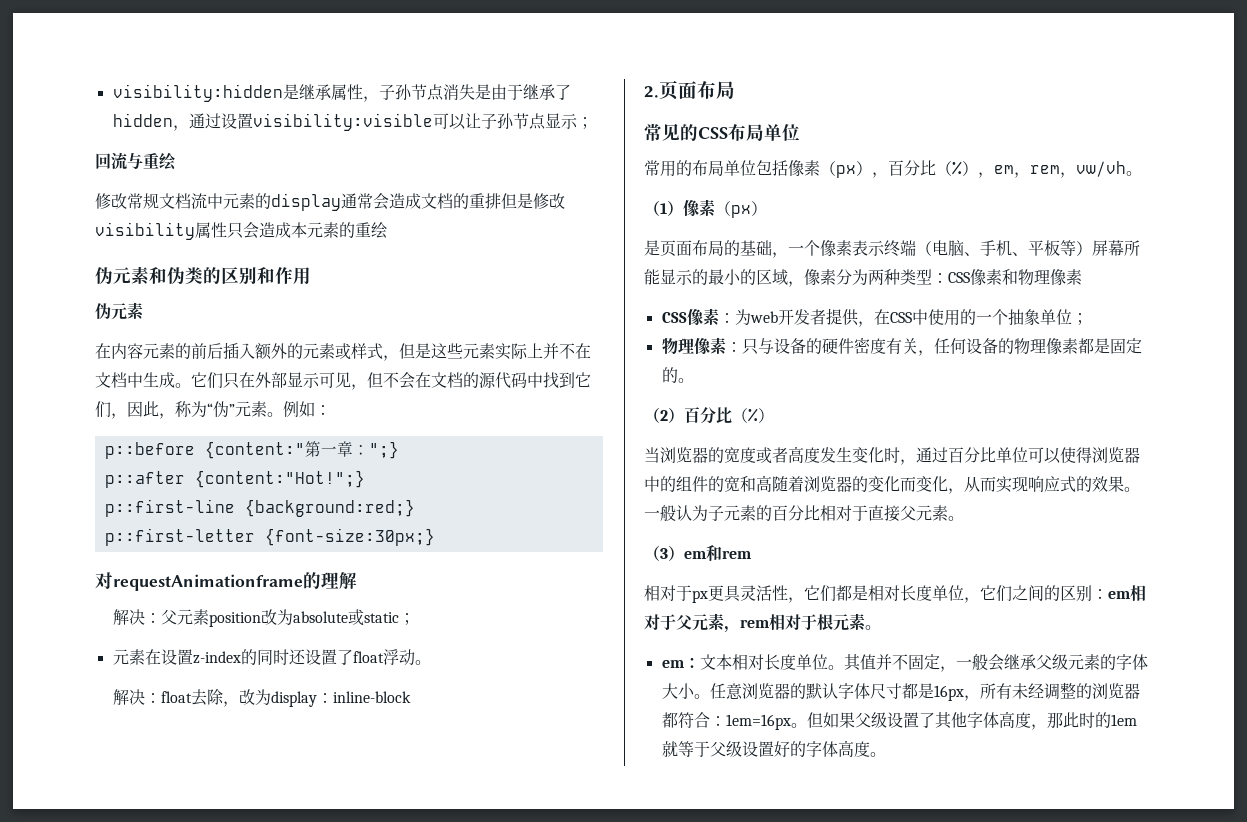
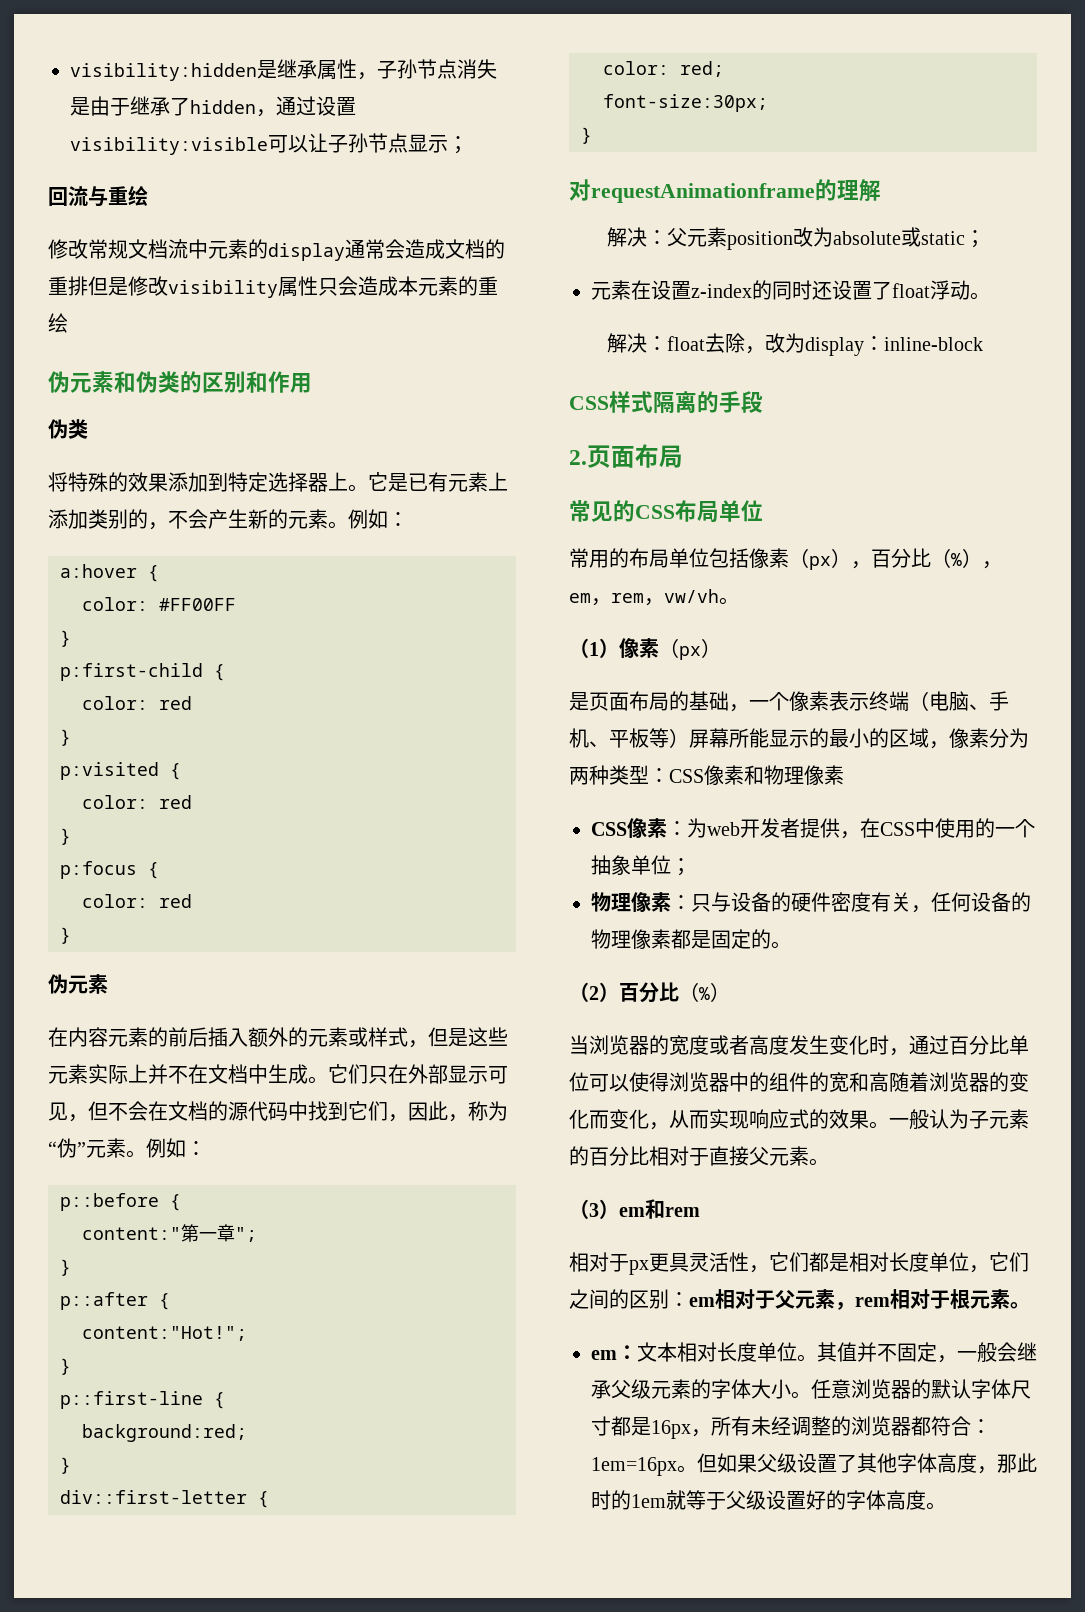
(311, 276) none -> [48,419,88,439] [48,472,508,492] [48,509,408,530] [60,564,159,582] [82,597,236,611] [60,630,71,647] [60,663,225,681] [82,696,192,710] [60,729,71,746] [60,762,181,780] [82,795,192,809] [60,828,71,845] [60,861,159,879] [82,894,192,908] [60,927,71,944] // 伪类 // 将特殊的效果添加到特定选择器上。它是已有元素上添加类别的，不会产生新的元素。例如： // a:hover { // color: #FF00FF // } // p:first-child { // color: red // } // p:visited { // color: red // } // p:focus { // color: red // }
[204,441,399,459] [104,470,365,488] [104,499,415,517] [104,528,435,546] {content:"第一章：";} // p::after {content:"Hot!";} // p::first-line {background:red;} // p::first-letter {font-size:30px;} -> [170,1194,181,1211] [82,1224,257,1242] [60,1259,71,1276] [60,1292,170,1310] [82,1326,247,1341] [60,1358,71,1375] [60,1391,225,1409] [82,1424,247,1442] [60,1457,71,1474] [60,1490,269,1508] [603,61,724,77] [603,94,768,112] [581,127,592,144] { // content:"第一章"; // } // p::after { // content:"Hot!"; // } // p::first-line { // background:red; // } // div::first-letter { // color: red; // font-size:30px; // }
(412, 697) none -> [569,391,763,414] // CSS样式隔离的手段

